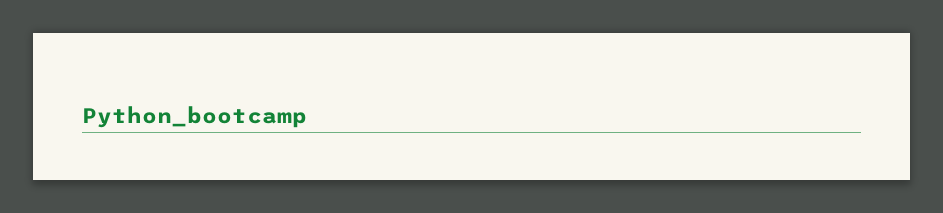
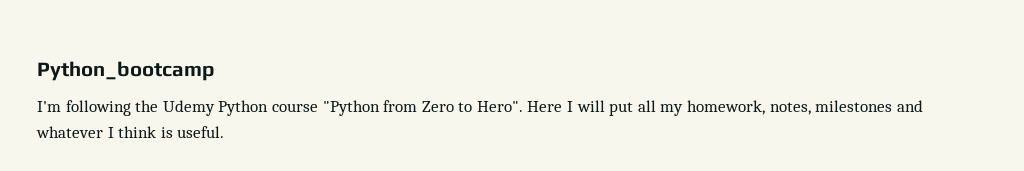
(307, 117) none -> [37,100,923,116] [36,126,225,138] // I'm following the Udemy Python course "Python from Zero to Hero". Here I will put all my homework, notes, milestones and whatever I think is useful.

